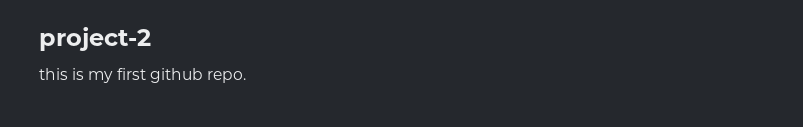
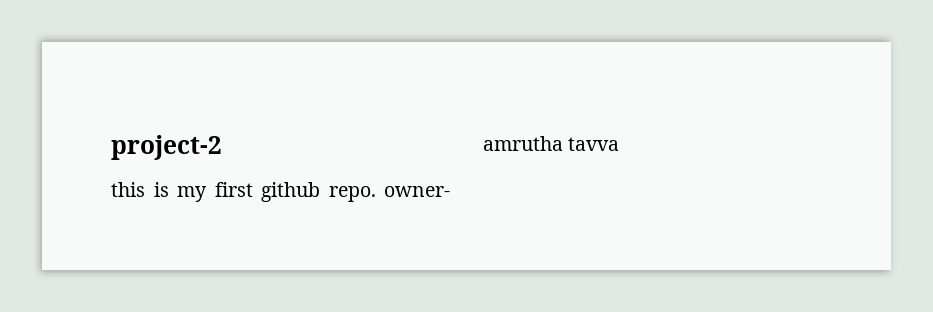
(246, 77) none -> [384,186,450,197] [483,136,620,151] owner- amrutha tavva

